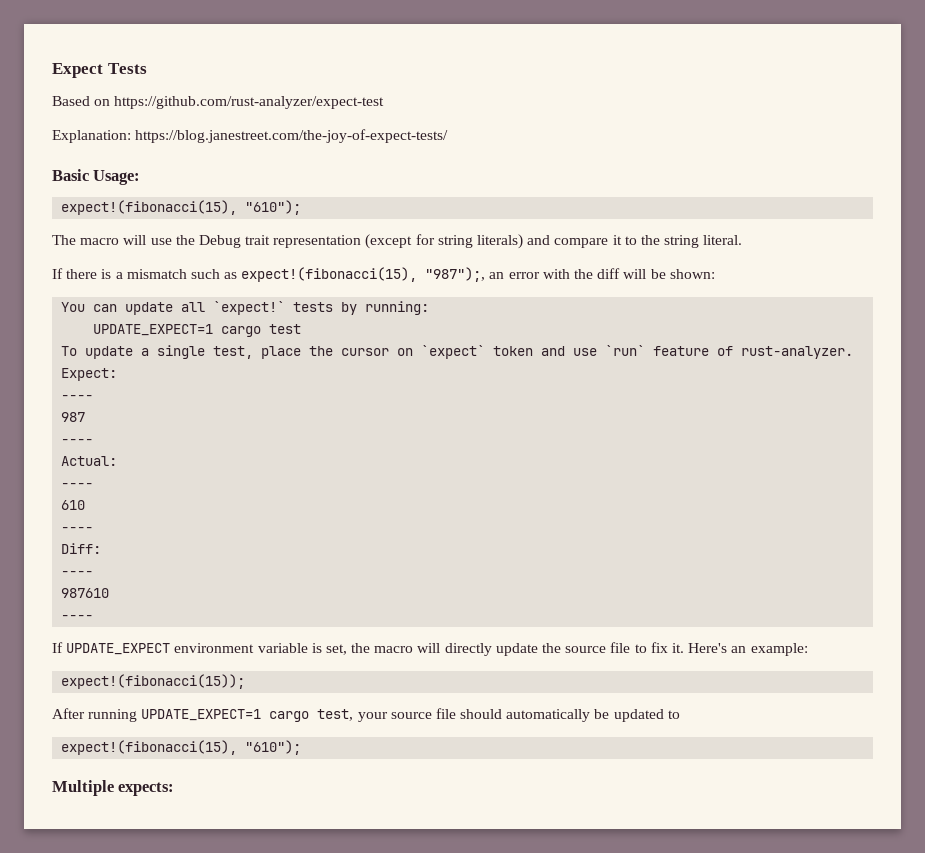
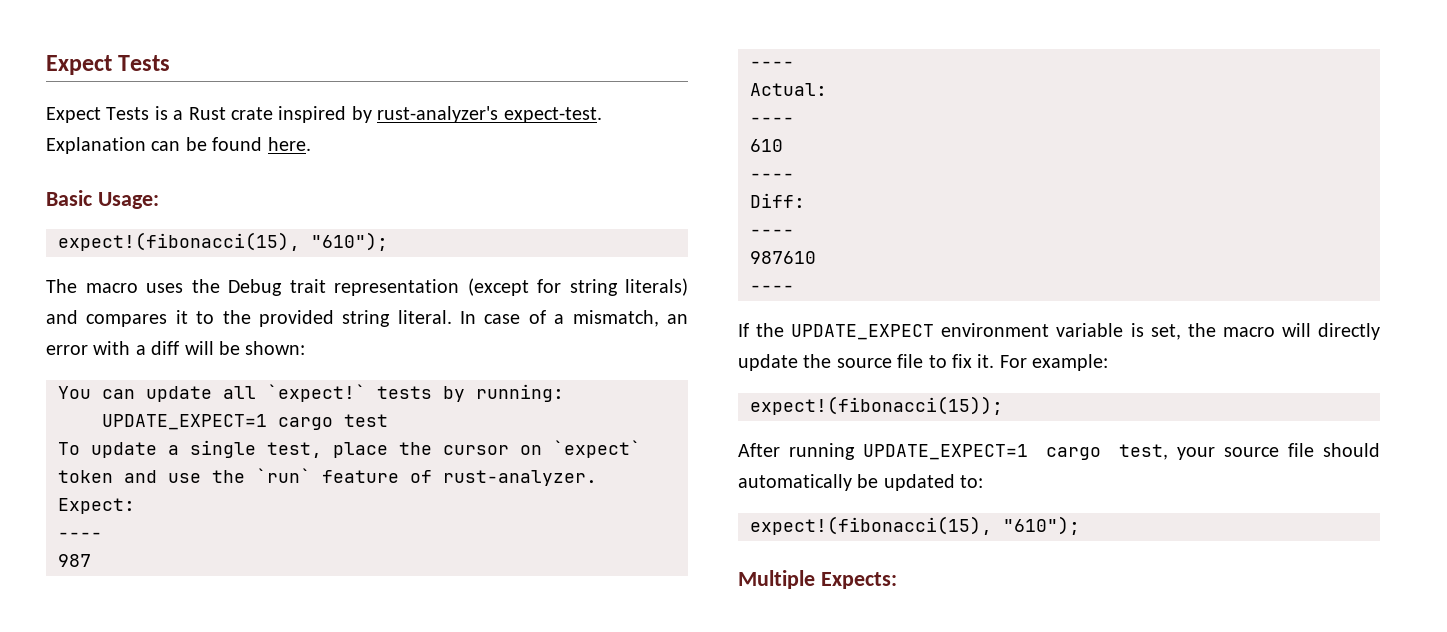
[52,96,385,109] [52,129,449,143] Based on https://github.com/rust-analyzer/expect-test // Explanation: https://blog.janestreet.com/the-joy-of-expect-tests/ -> [46,106,602,123] [46,137,311,154] Expect Tests is a Rust crate inspired by rust-analyzer's expect-test. Explanation can be found here.
[123,235,172,245] will use -> [146,283,183,293] uses
[554,238,609,248] compare -> [86,314,168,327] compares
(660, 240) none -> [258,310,334,327] provided
[52,267,486,282] // If there is a mismatch such as expect!(fibonacci(15), "987");, -> [460,310,659,327] In case of a mismatch,
[574,269,594,279] the -> [135,345,146,355] a
(598, 352) none -> [212,470,245,483] the
(63, 647) none -> [756,323,785,337] the
[688,643,747,653] Here's an -> [999,355,1027,368] For
[667,710,680,719] to -> [960,475,984,488] to:
[118,782,175,796] expects: -> [820,572,897,589] Expects:

